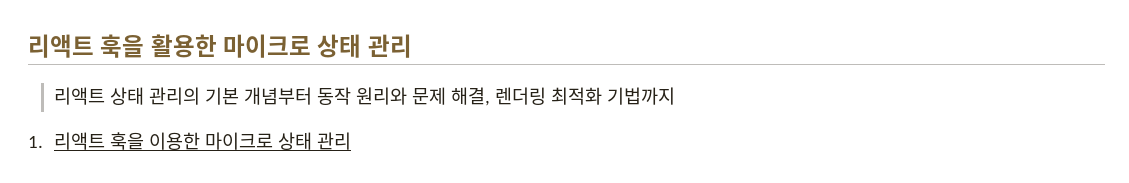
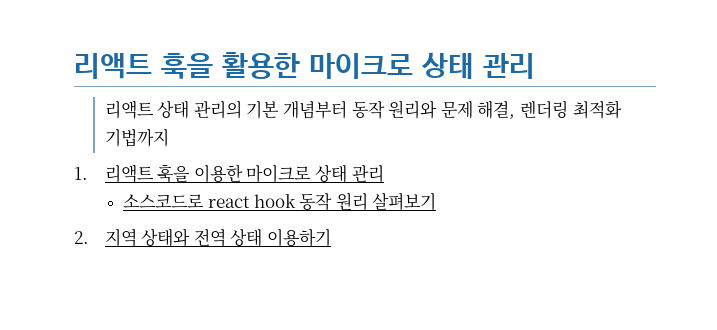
(351, 141) none -> [123,192,437,211] [74,228,331,247] // 소스코드로 react hook 동작 원리 살펴보기 // 2. 지역 상태와 전역 상태 이용하기

